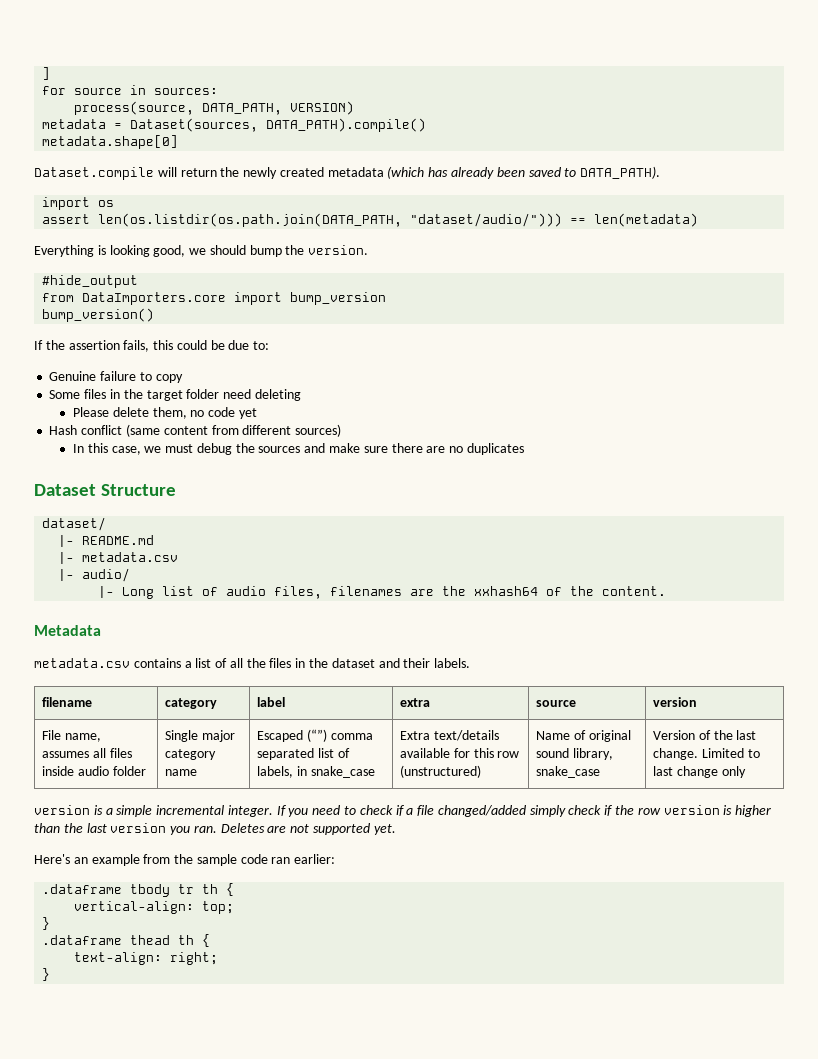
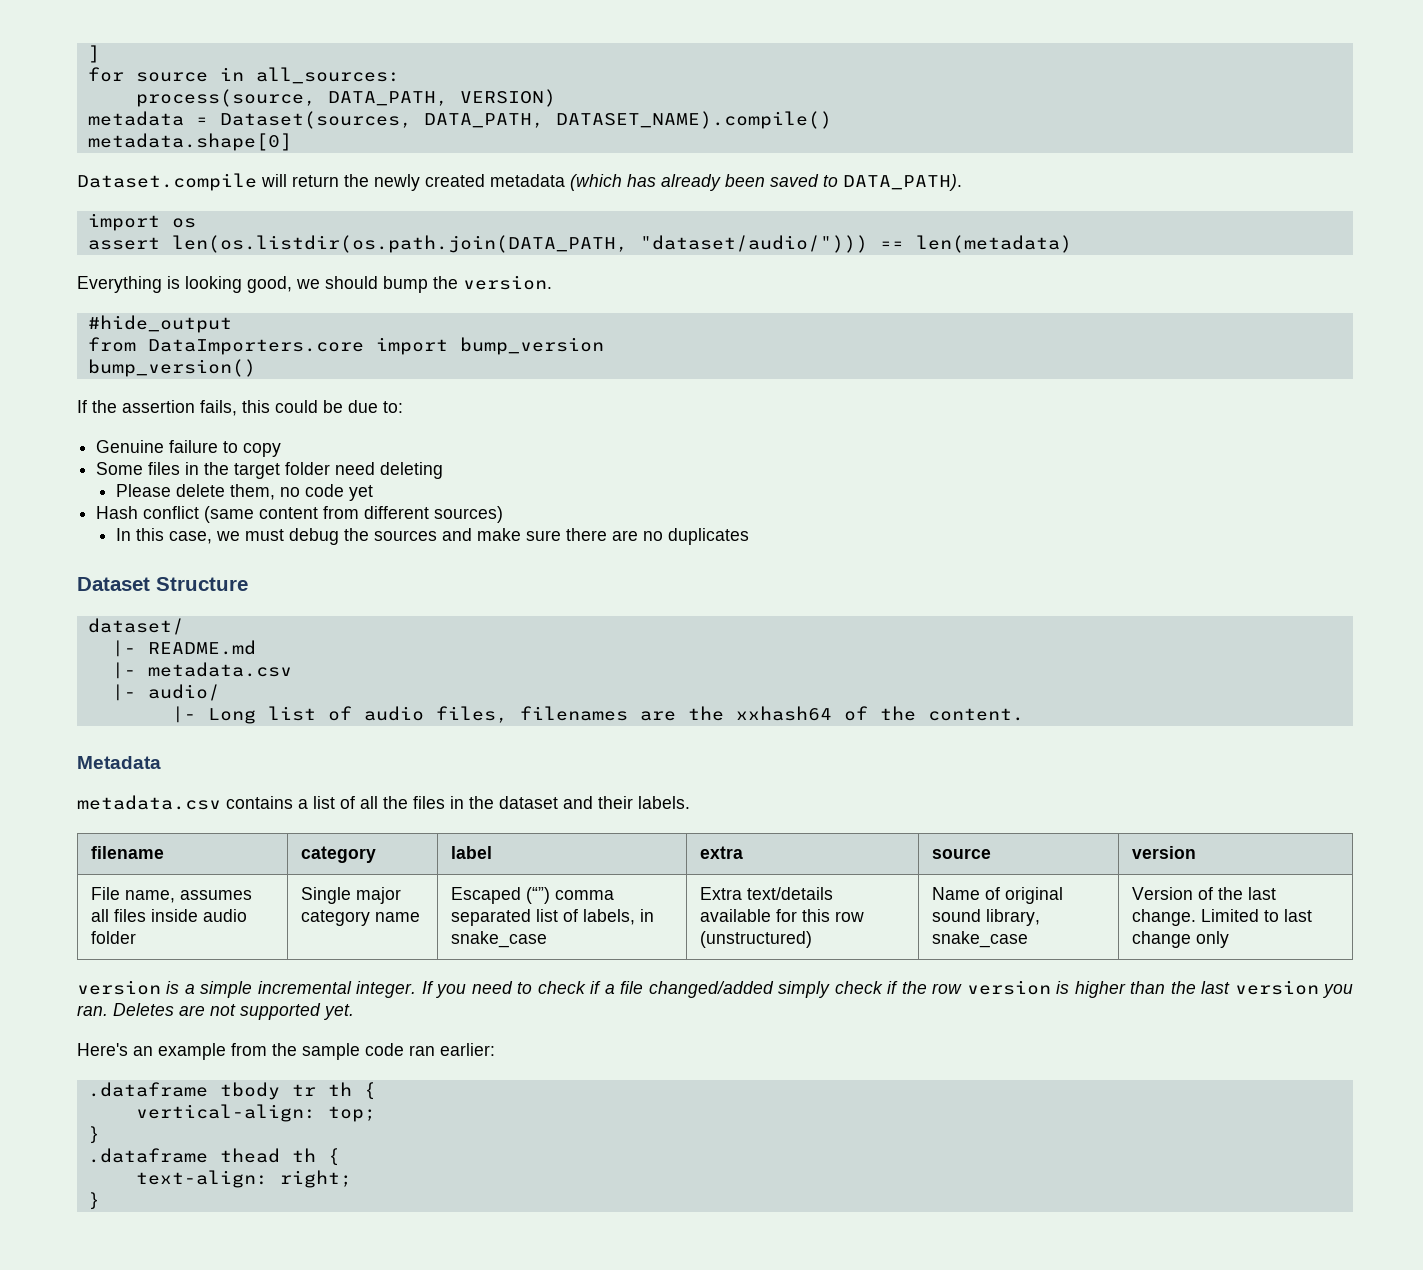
[154,88,219,95] sources: -> [255,67,400,84] all_sources:
[266,118,427,132] DATA_PATH).compile() -> [423,111,832,129] DATA_PATH, DATASET_NAME).compile()

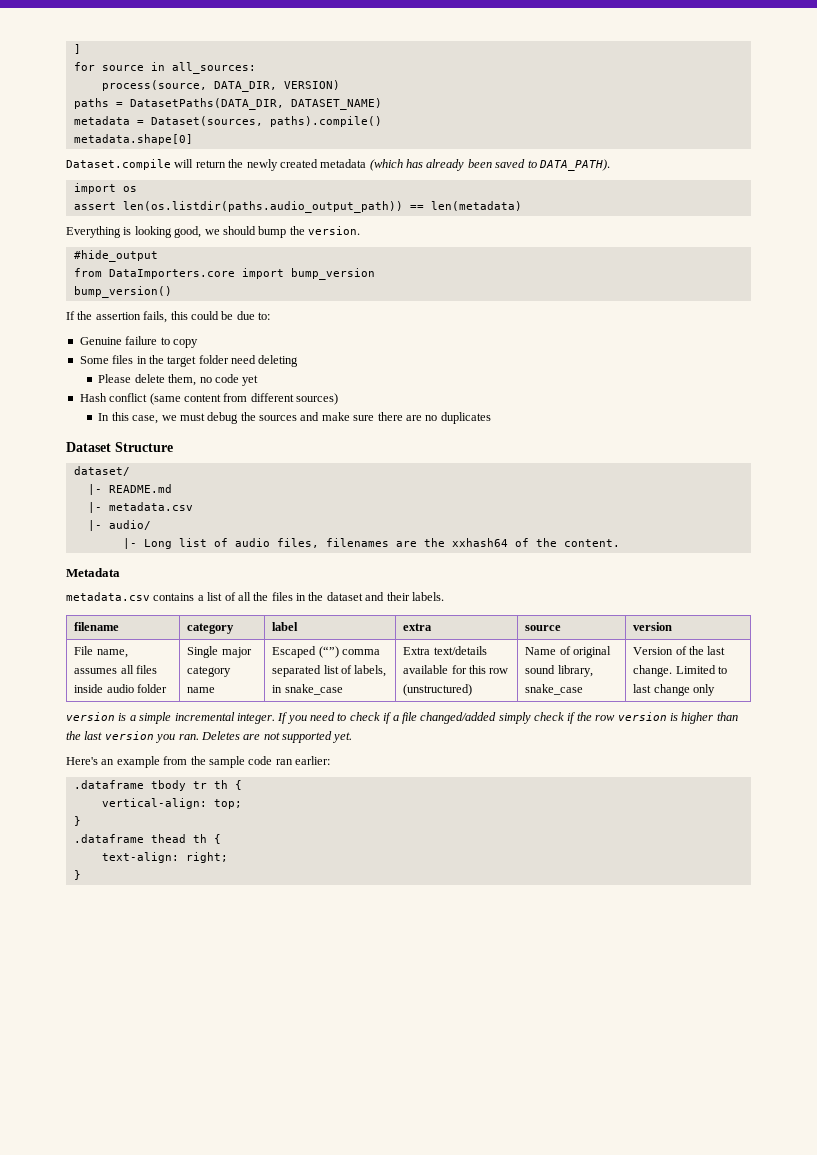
[327,91,448,106] DATA_PATH, -> [213,81,277,92] DATA_DIR,
(556, 98) none -> [73,98,382,110] // paths = DatasetPaths(DATA_DIR, DATASET_NAME)
[423,111,832,129] DATA_PATH, DATASET_NAME).compile() -> [269,116,382,127] paths).compile()
[171,235,868,253] len(os.listdir(os.path.join(DATA_PATH, "dataset/audio/"))) -> [122,201,403,213] len(os.listdir(paths.audio_output_path))

